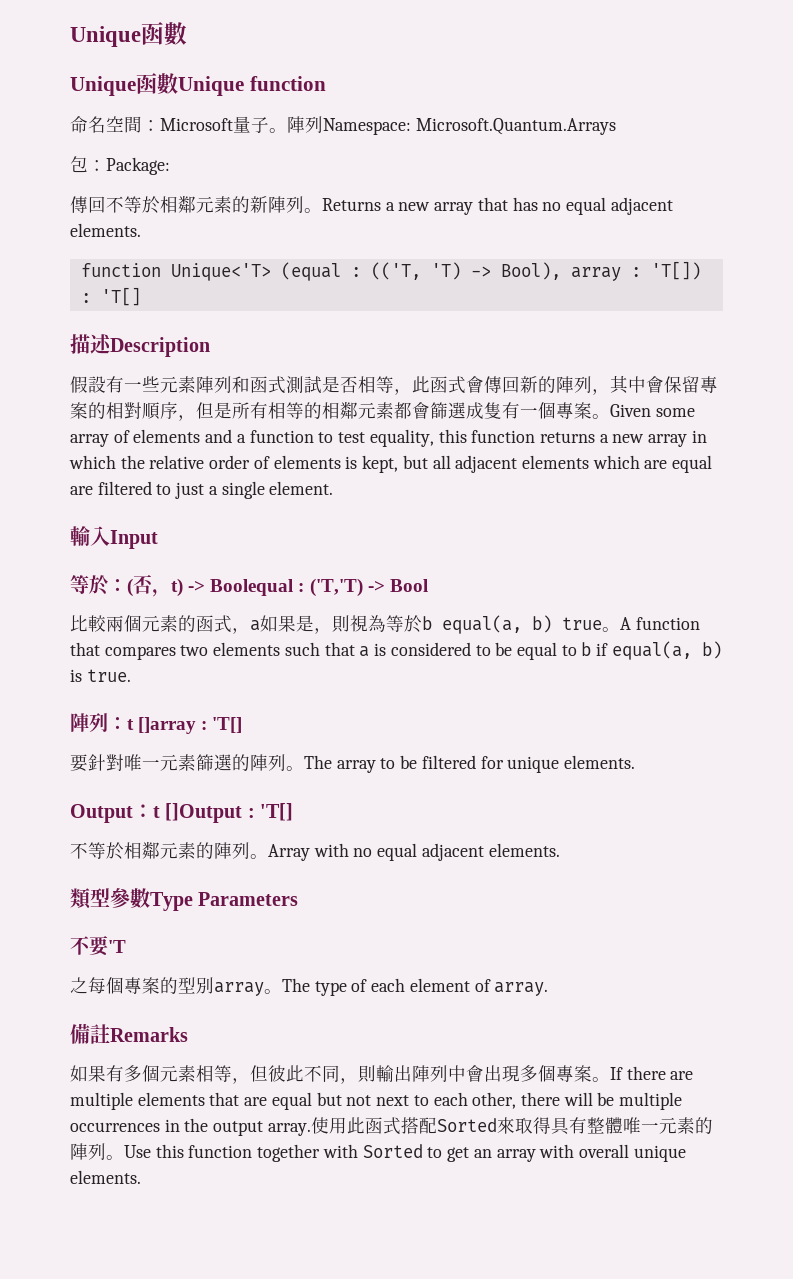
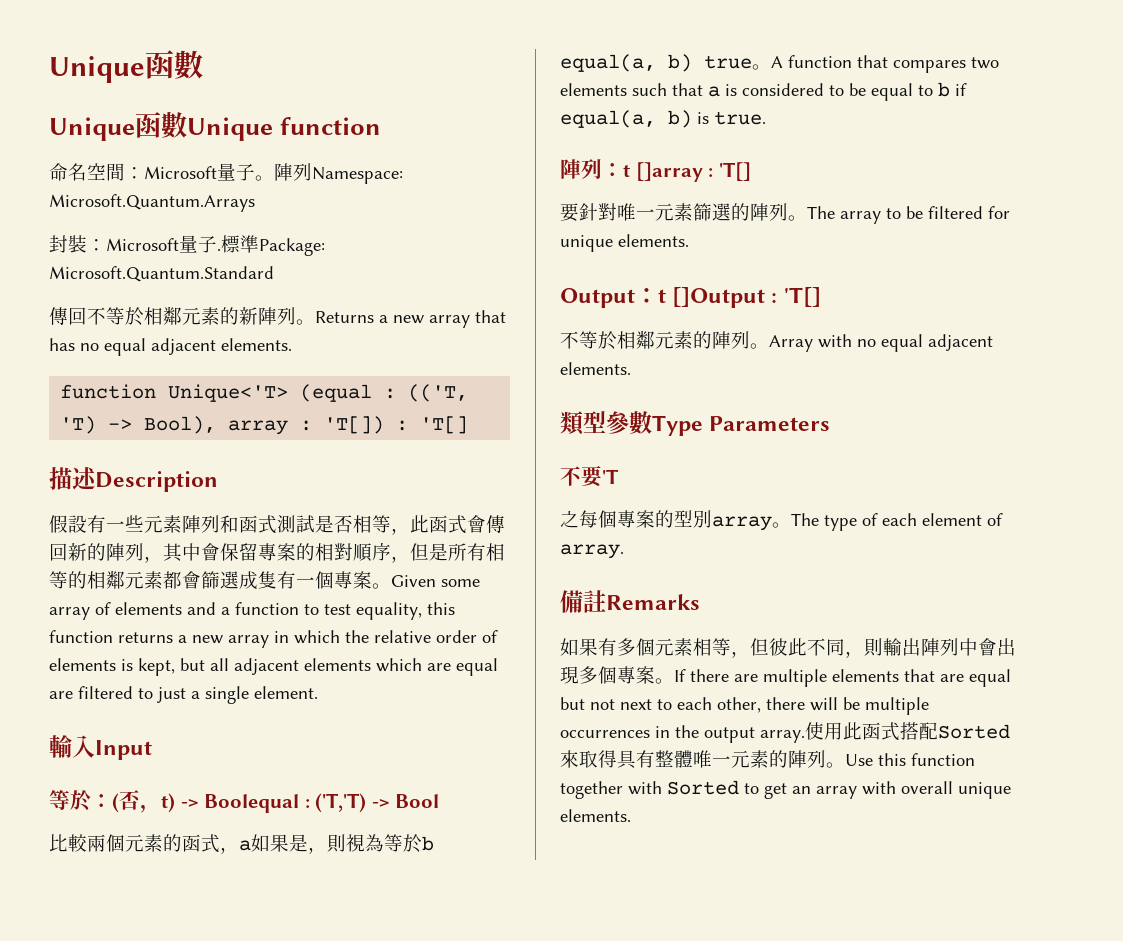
[70,156,106,173] 包： -> [49,235,259,253] 封裝：Microsoft量子.標準
(170, 166) none -> [49,266,274,282] Microsoft.Quantum.Standard

